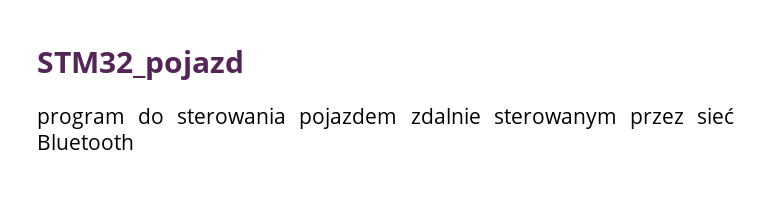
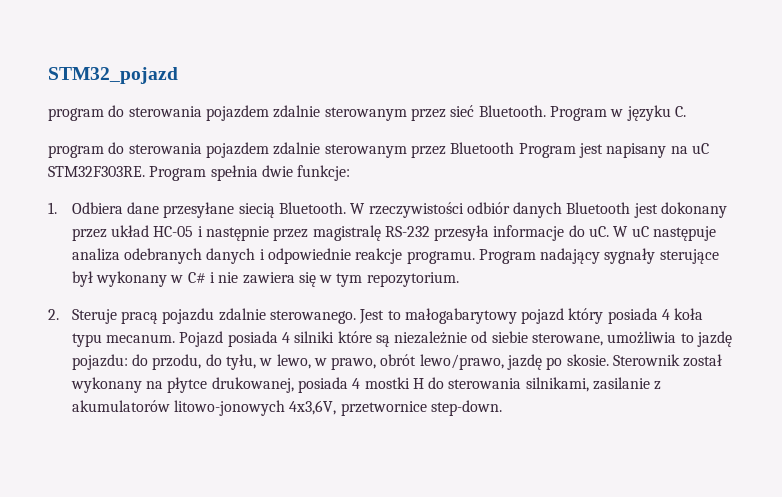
[37,134,134,150] Bluetooth -> [478,105,686,121] [48,142,709,158] [48,165,351,181] [48,202,728,218] [71,225,717,241] [71,248,719,264] [71,271,459,287] [48,308,704,324] [71,331,733,347] [71,354,723,370] [70,377,662,393] [71,400,502,416] Bluetooth. Program w języku C. // program do sterowania pojazdem zdalnie sterowanym przez Bluetooth Program jest napisany na uC STM32F303RE. Program spełnia dwie funkcje: // 1. Odbiera dane przesyłane siecią Bluetooth. W rzeczywistości odbiór danych Bluetooth jest dokonany przez układ HC-05 i następnie przez magistralę RS-232 przesyła informacje do uC. W uC następuje analiza odebranych danych i odpowiednie reakcje programu. Program nadający sygnały sterujące był wykonany w C# i nie zawiera się w tym repozytorium. // 2. Steruje pracą pojazdu zdalnie sterowanego. Jest to małogabarytowy pojazd który posiada 4 koła typu mecanum. Pojazd posiada 4 silniki które są niezależnie od siebie sterowane, umożliwia to jazdę pojazdu: do przodu, do tyłu, w lewo, w prawo, obrót lewo/prawo, jazdę po skosie. Sterownik został wykonany na płytce drukowanej, posiada 4 mostki H do sterowania silnikami, zasilanie z akumulatorów litowo-jonowych 4x3,6V, przetwornice step-down.

